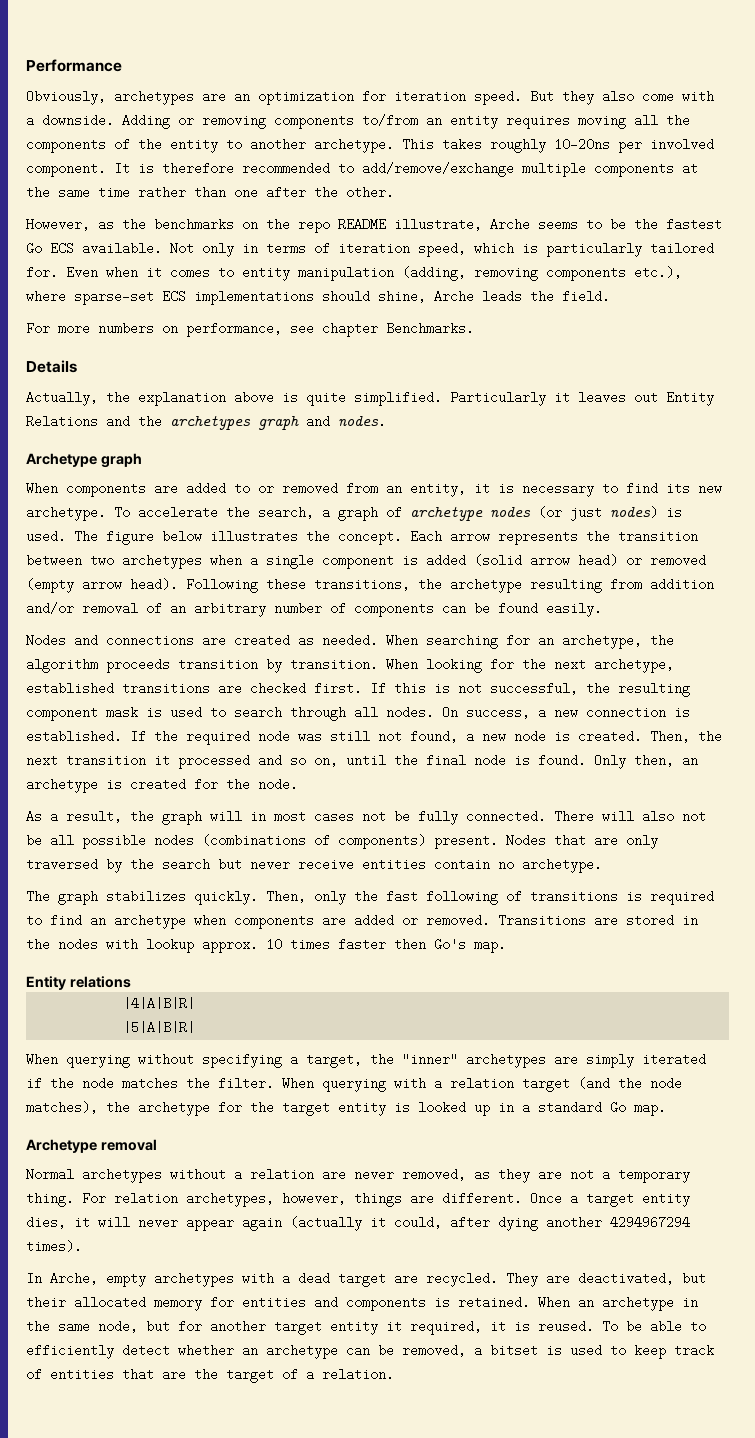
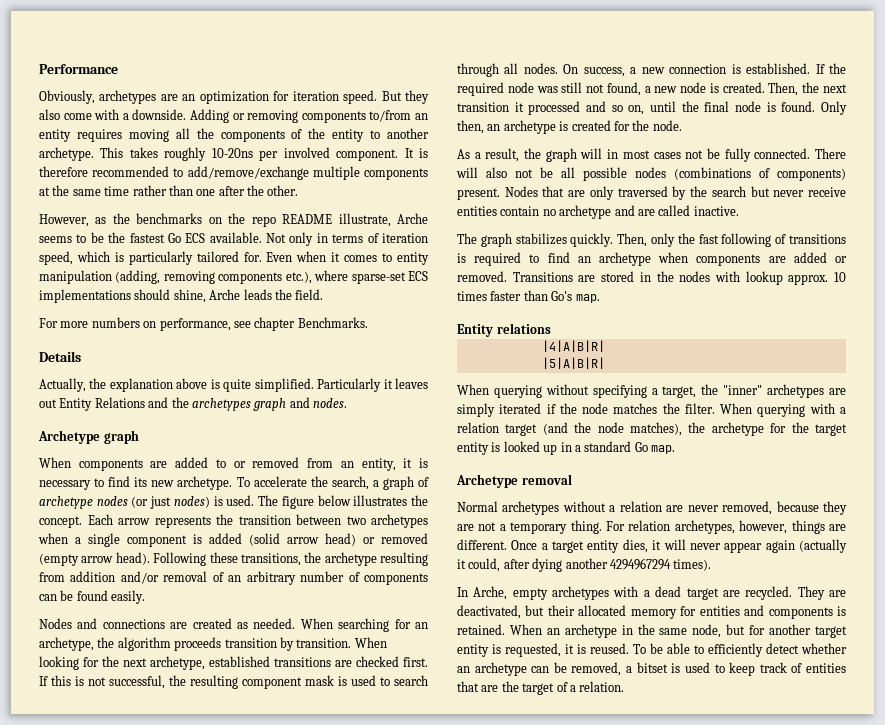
[522,858,602,873] archetype. -> [559,205,739,219] archetype and are called inactive.
[394,938,426,951] then -> [523,290,548,301] than
[474,1168,490,1181] as -> [776,501,819,512] because
[386,1320,482,1335] it required, -> [492,643,561,657] is requested,

